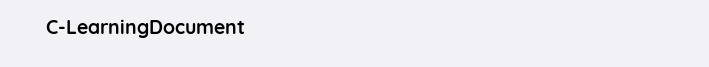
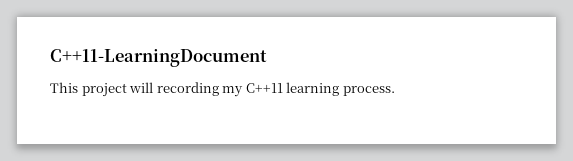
[46,19,245,38] C-LearningDocument -> [50,49,267,67] [50,82,395,97] C++11-LearningDocument // This project will recording my C++11 learning process.

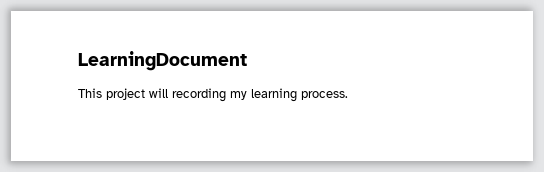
[50,49,267,67] C++11-LearningDocument -> [78,51,247,71] LearningDocument
[245,83,283,93] C++11 -> (247, 95) none

